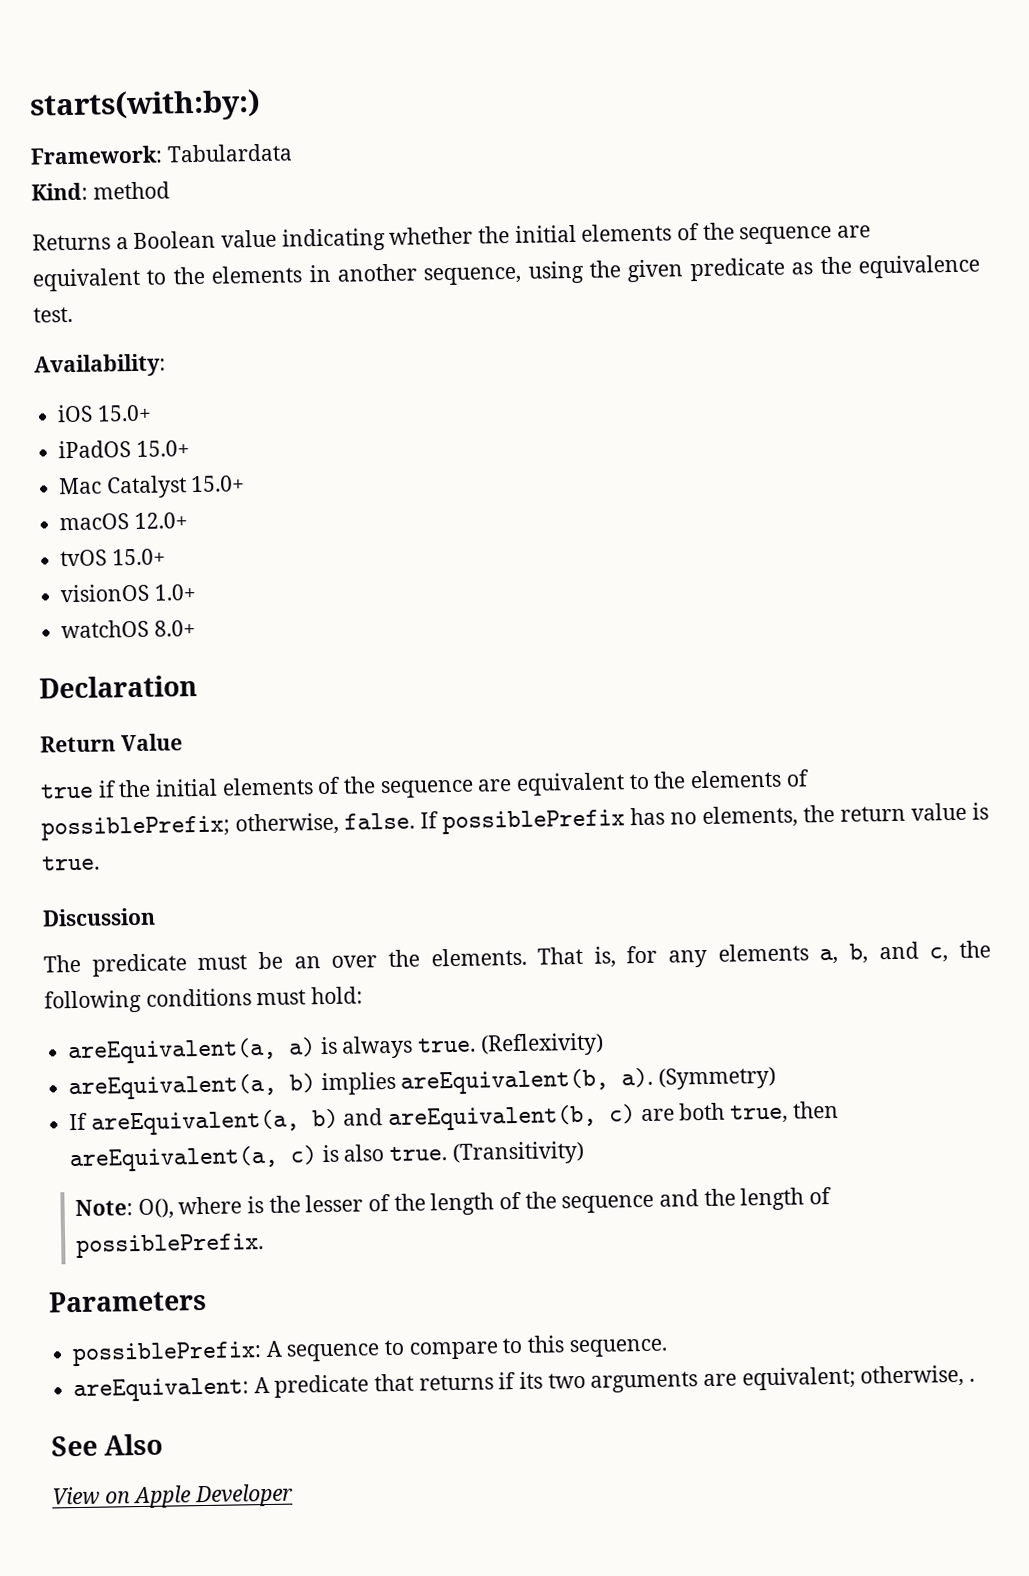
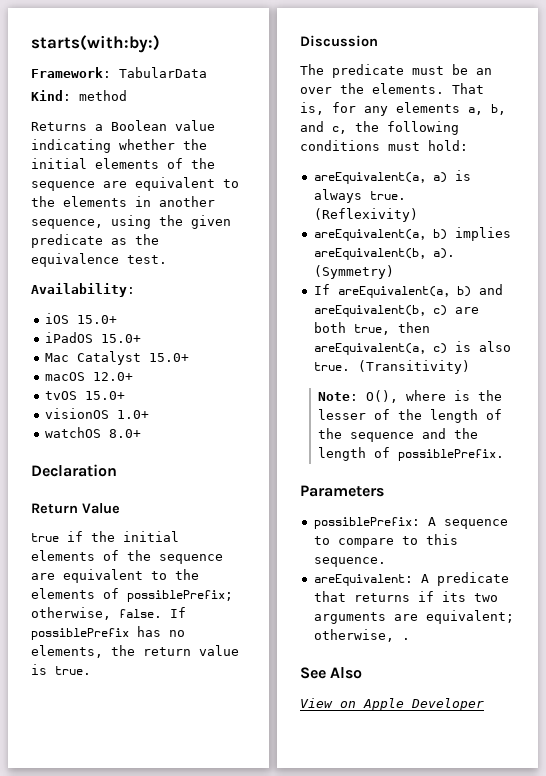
[166,143,293,163] Tabulardata -> [119,67,207,78] TabularData

